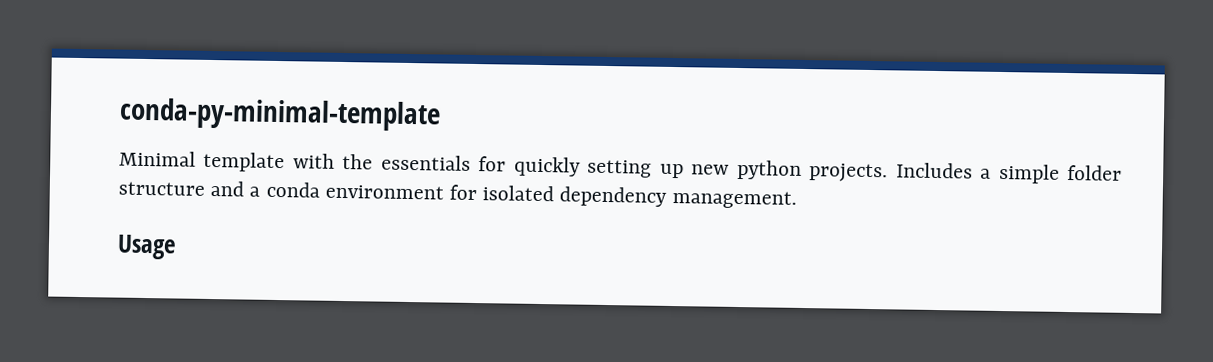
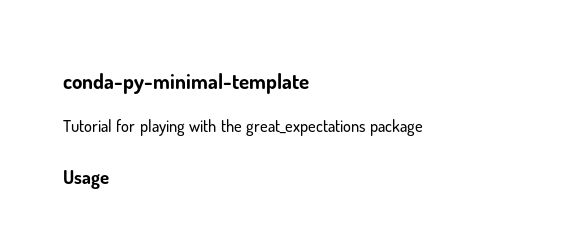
[119,150,1123,184] [118,180,797,209] Minimal template with the essentials for quickly setting up new python projects. Includes a simple folder structure and a conda environment for isolated dependency management. -> [63,119,423,136] Tutorial for playing with the great_expectations package

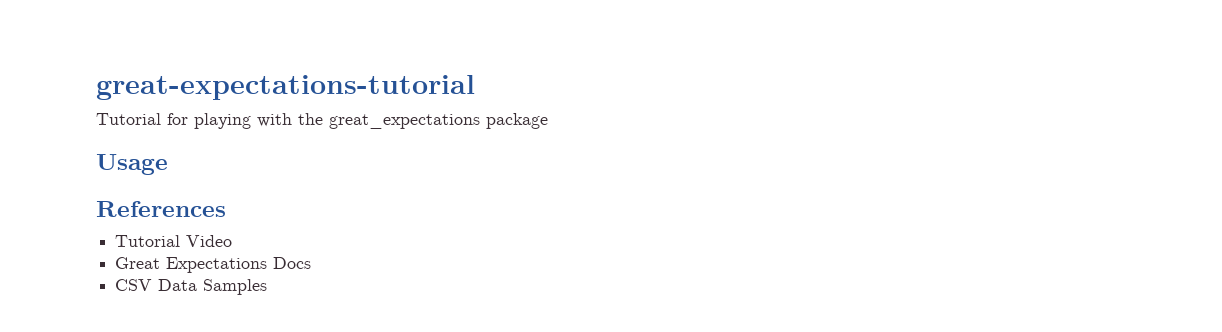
[63,73,309,94] conda-py-minimal-template -> [96,75,475,100] great-expectations-tutorial
(109, 179) none -> [96,201,226,217] [115,235,233,247] [115,257,312,273] [115,279,268,295] // References // Tutorial Video // Great Expectations Docs // CSV Data Samples

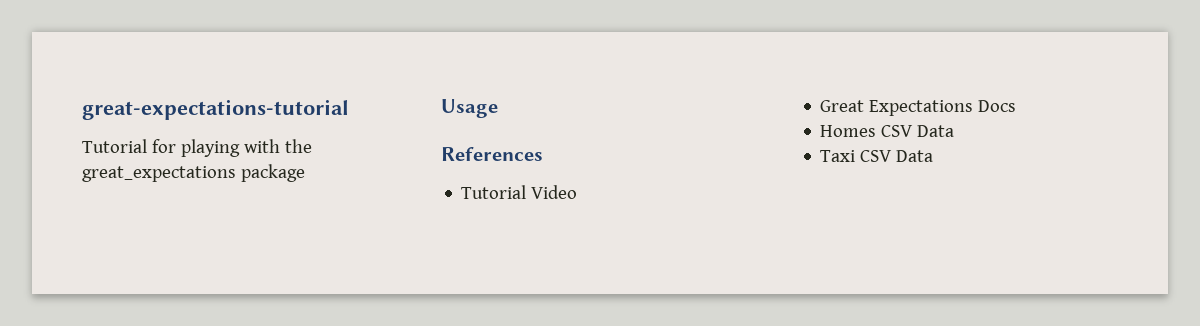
[115,279,268,295] CSV Data Samples -> [820,125,955,137] [820,150,934,162] Homes CSV Data // Taxi CSV Data

